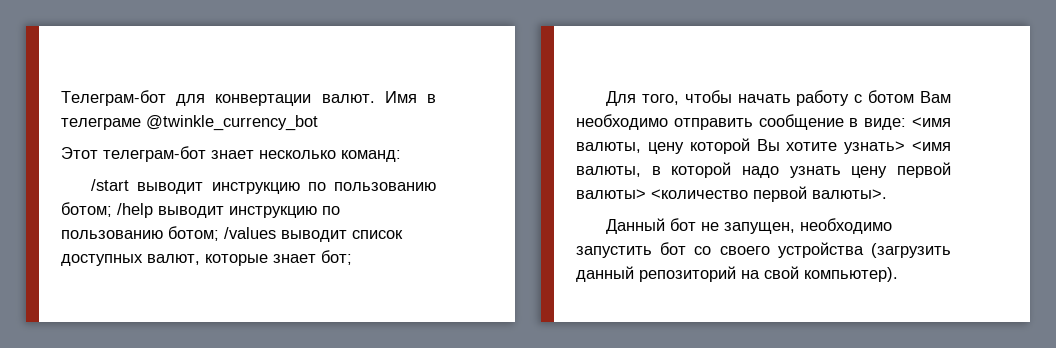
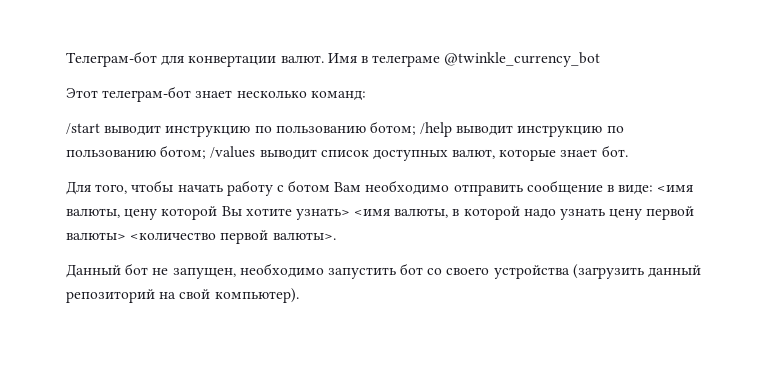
[321,250,352,265] бот; -> [601,145,628,157] бот.

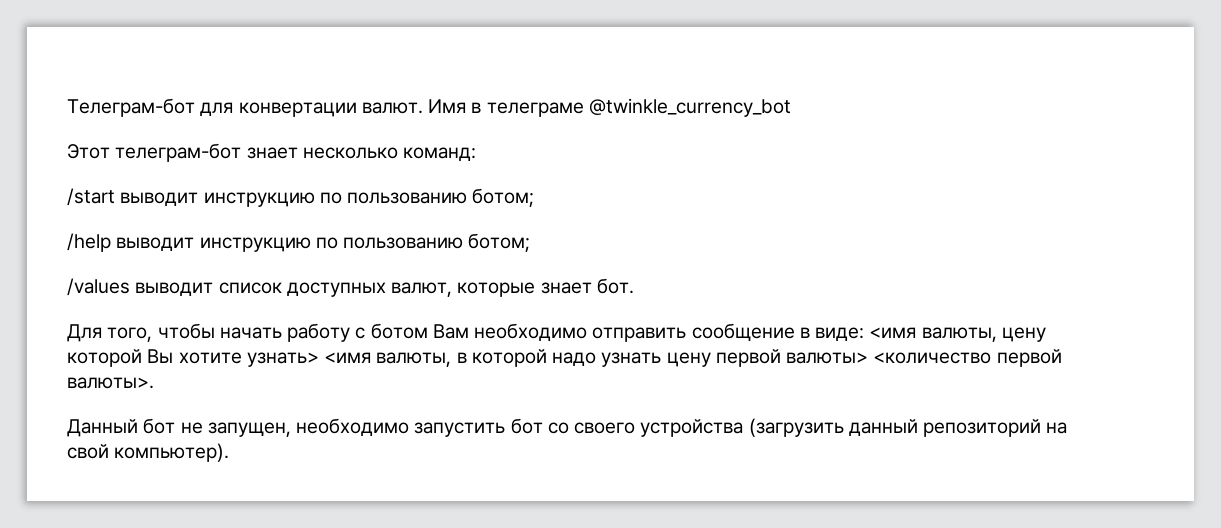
(416, 128) none -> (535, 197) //
(207, 152) none -> (531, 242) //

